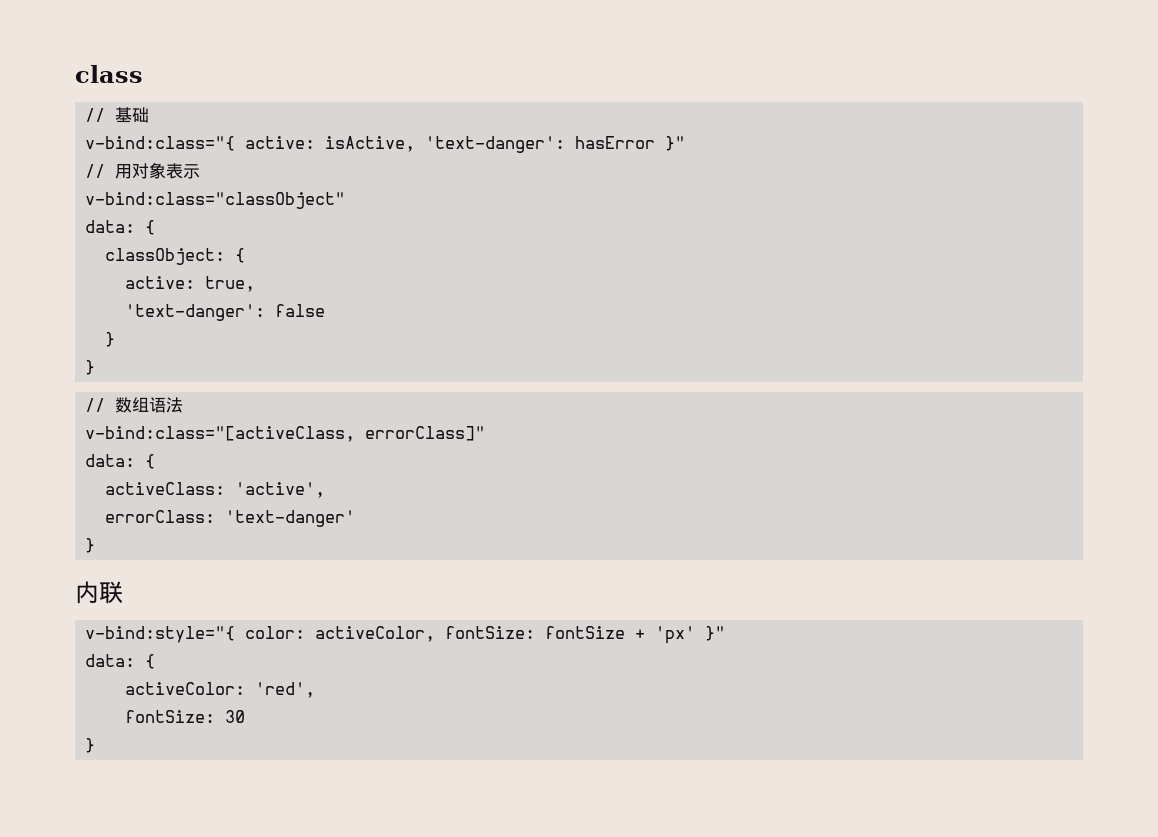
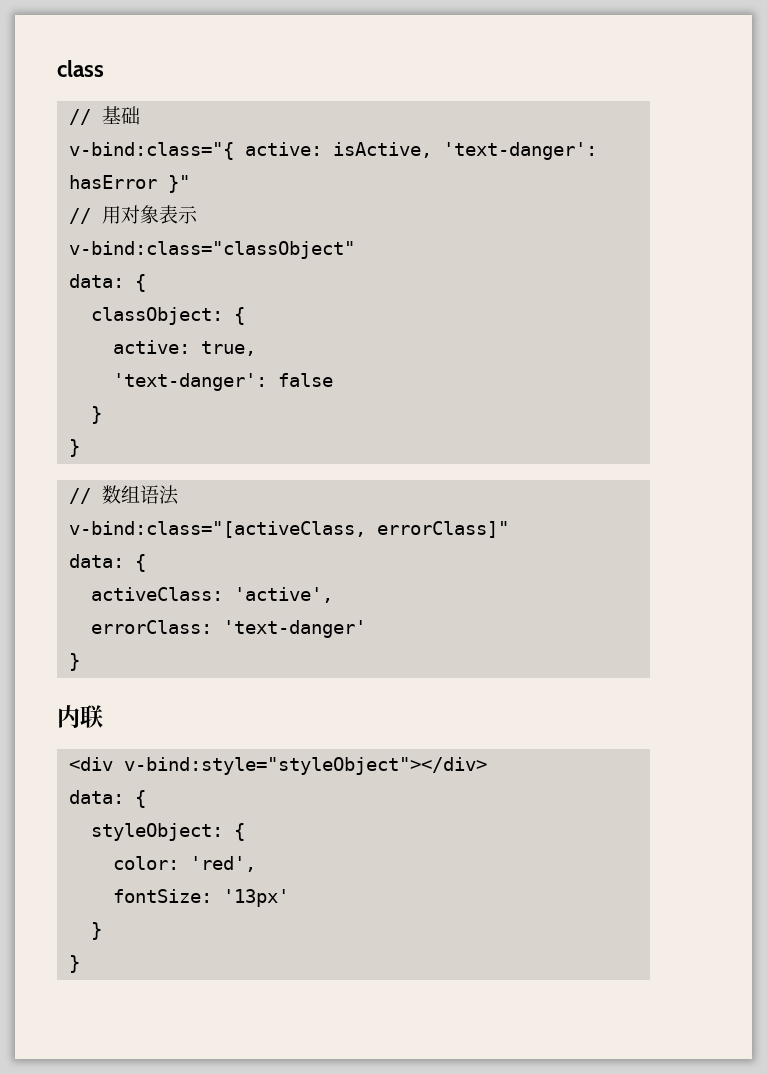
[85,626,726,644] [85,654,156,669] [125,682,246,695] v-bind:style="{ color: activeColor, fontSize: fontSize + 'px' }" // data: { // activeColor: -> [69,757,487,775] [69,790,146,808] [91,823,245,841] [113,856,179,870] <div v-bind:style="styleObject"></div> // data: { // styleObject: { // color:
[225,710,246,723] [85,738,96,753] 30 // } -> [223,889,289,907] [91,922,102,940] [69,955,80,973] '13px' // } // }

